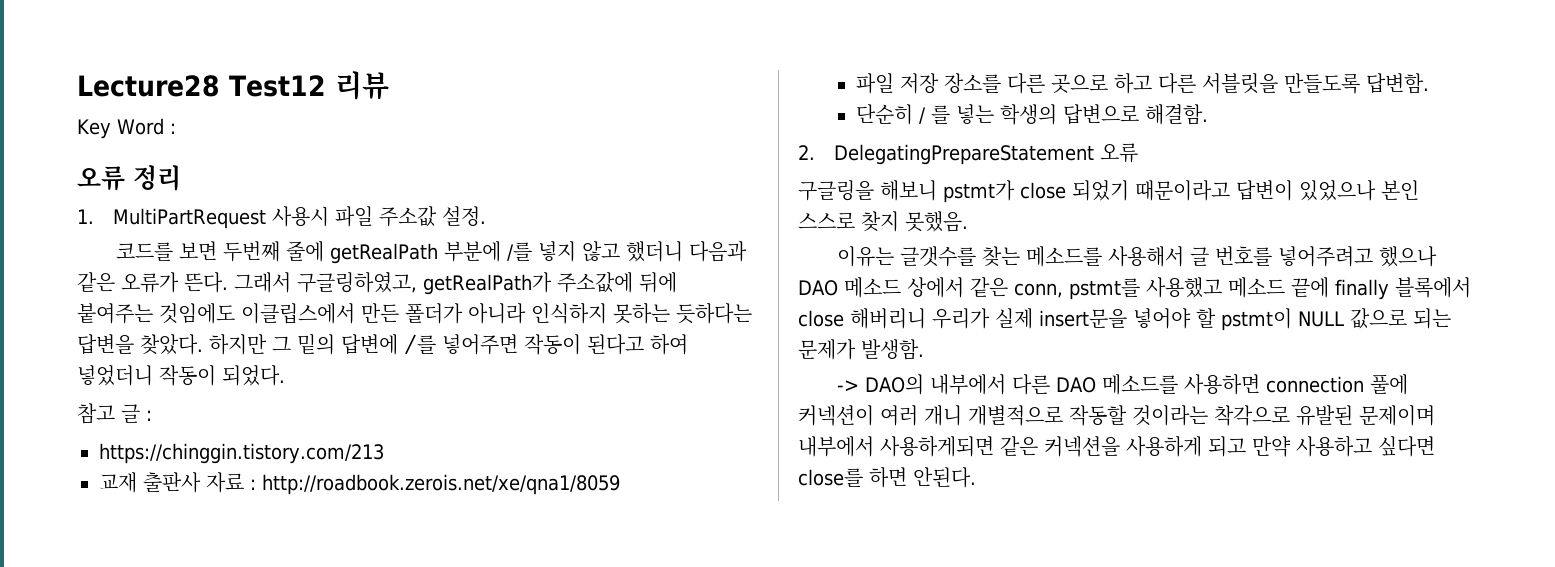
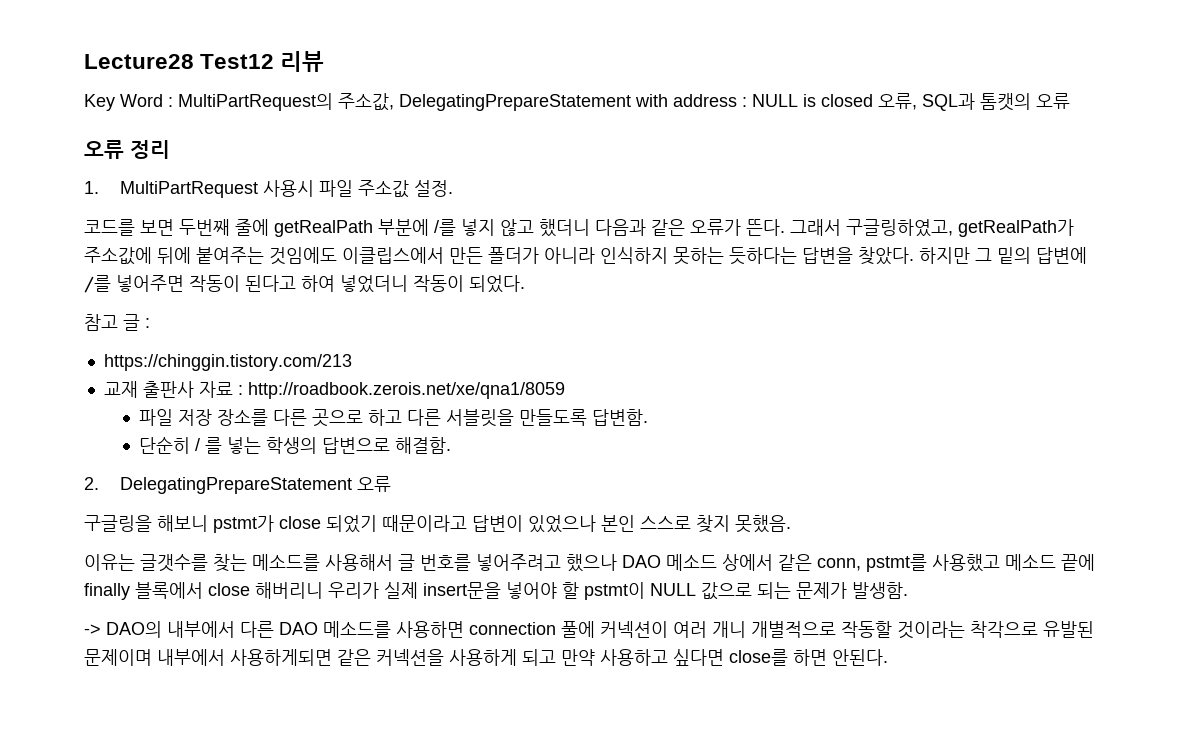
(176, 128) none -> [178,93,1070,111] MultiPartRequest의 주소값, DelegatingPrepareStatement with address : NULL is closed 오류, SQL과 톰캣의 오류

